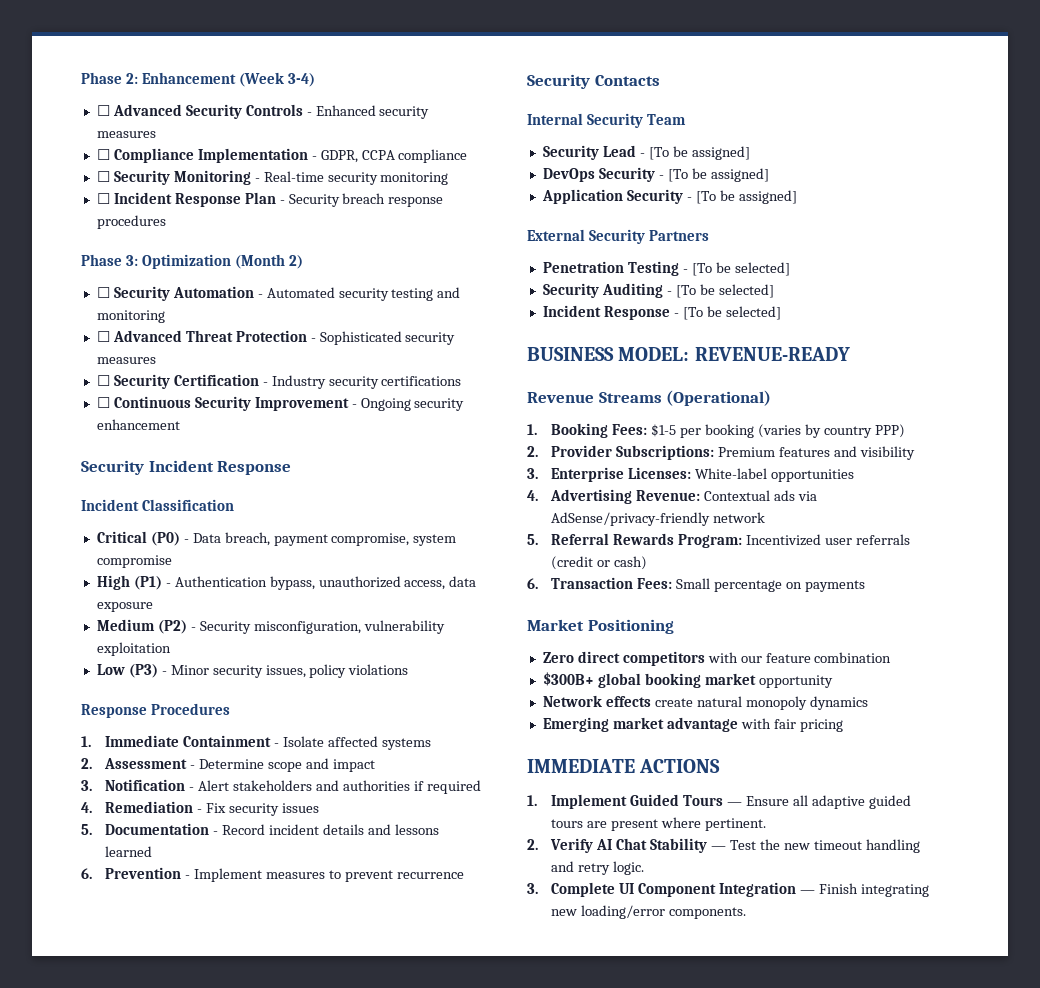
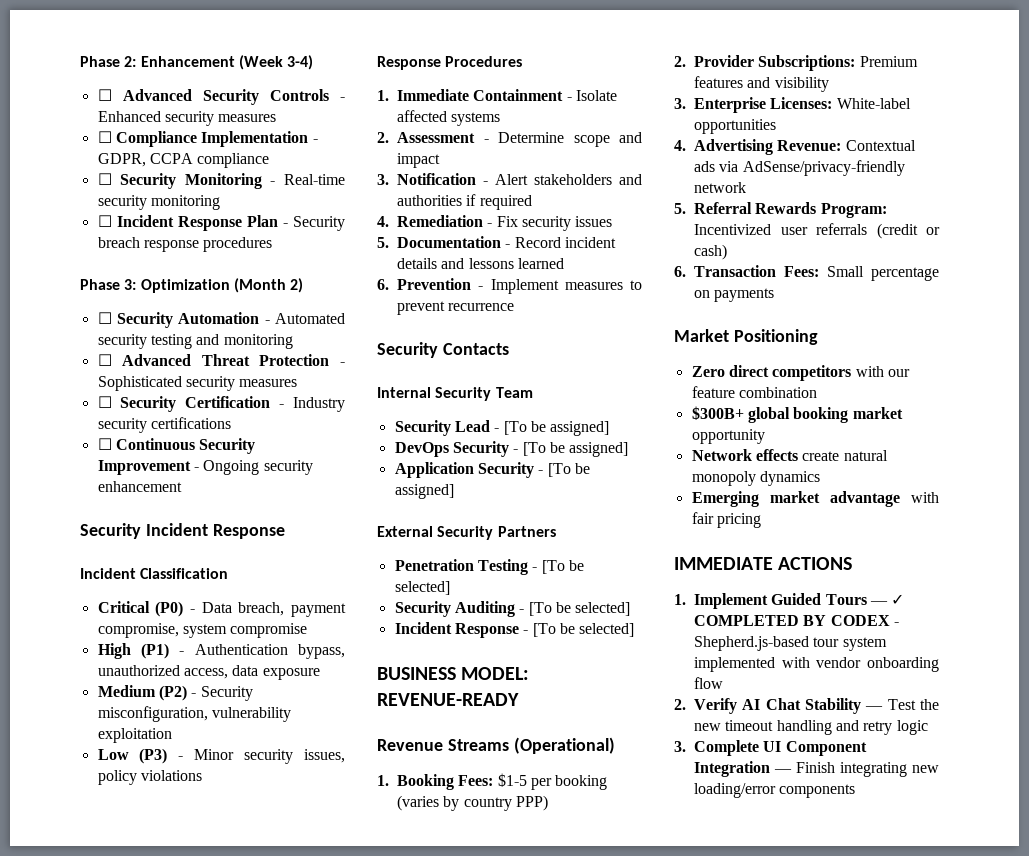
[745,795,911,809] [551,817,766,831] Ensure all adaptive guided tours are present where pertinent. -> [891,594,905,605] [694,615,900,626] [694,636,887,651] [694,657,939,672] [694,677,724,689] ✓ COMPLETED BY CODEX - Shepherd.js-based tour system implemented with vendor onboarding flow
[613,861,645,875] logic. -> [896,720,928,735] logic
[669,907,747,919] components. -> [779,784,856,798] components

